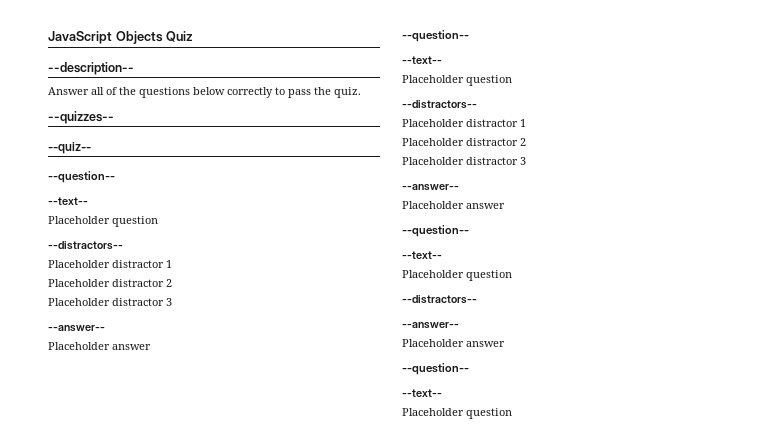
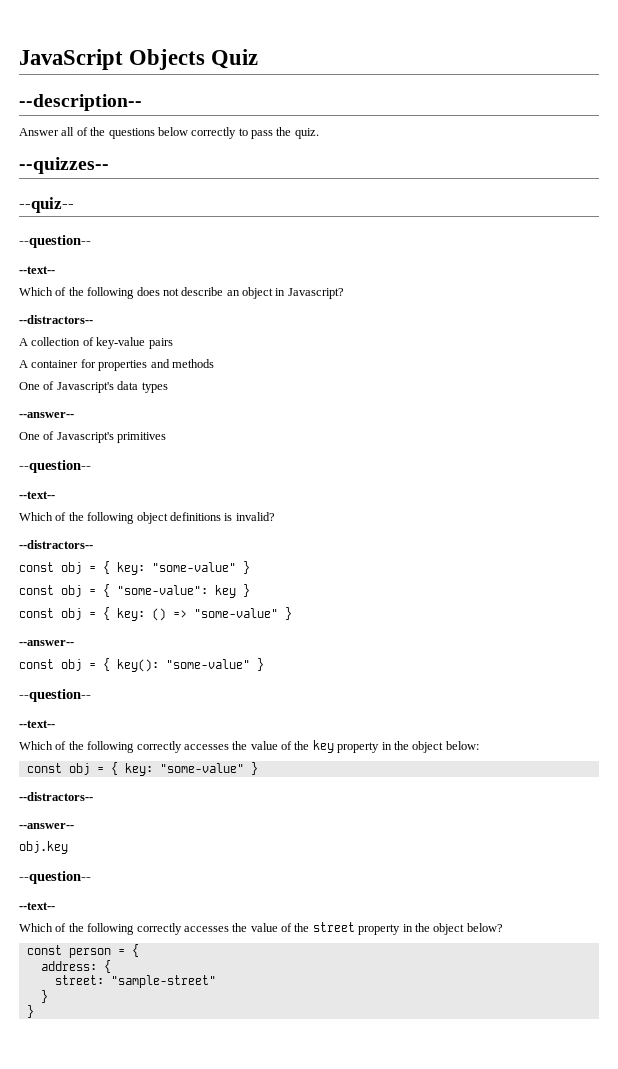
[48,216,158,227] [48,241,123,250] [48,260,172,268] [48,279,172,287] [48,298,172,306] [48,325,105,332] [48,342,151,350] [402,30,469,42] [402,56,442,64] [402,75,512,86] [402,100,477,109] [402,119,526,127] [402,138,526,146] [402,157,526,165] [402,184,459,191] [402,201,505,209] [402,225,469,237] [402,251,442,259] [402,270,512,281] Placeholder question // --distractors-- // Placeholder distractor 1 // Placeholder distractor 2 // Placeholder distractor 3 // --answer-- // Placeholder answer // --question-- // --text-- // Placeholder question // --distractors-- // Placeholder distractor 1 // Placeholder distractor 2 // Placeholder distractor 3 // --answer-- // Placeholder answer // --question-- // --text-- // Placeholder question -> [19,287,344,299] [19,315,93,324] [19,337,173,349] [19,359,214,371] [19,381,168,393] [19,412,74,418] [19,431,167,443] [19,460,91,473] [19,491,55,499] [19,512,275,524] [19,540,93,549] [19,561,250,575] [19,584,250,598] [19,607,292,621] [19,640,74,646] [19,658,264,672] [19,689,91,702] [19,720,55,728] [19,740,479,753] [26,762,258,776] Which of the following does not describe an object in Javascript? // --distractors-- // A collection of key-value pairs // A container for properties and methods // One of Javascript's data types // --answer-- // One of Javascript's primitives // --question-- // --text-- // Which of the following object definitions is invalid? // --distractors-- // const obj = { key: "some-value" } // const obj = { "some-value": key } // const obj = { key: () => "some-value" } // --answer-- // const obj = { key(): "some-value" } // --question-- // --text-- // Which of the following correctly accesses the value of the key property in the object below: // const obj = { key: "some-value" }
[402,339,505,347] [402,363,469,375] [402,389,442,397] [402,408,512,419] Placeholder answer // --question-- // --text-- // Placeholder question -> [19,841,68,854] [19,871,91,884] [19,902,55,910] [19,922,503,935] [26,944,139,958] [40,960,111,973] [54,975,216,988] [40,990,48,1003] [26,1005,34,1018] obj.key // --question-- // --text-- // Which of the following correctly accesses the value of the street property in the object below? // const person = { // address: { // street: "sample-street" // } // }

